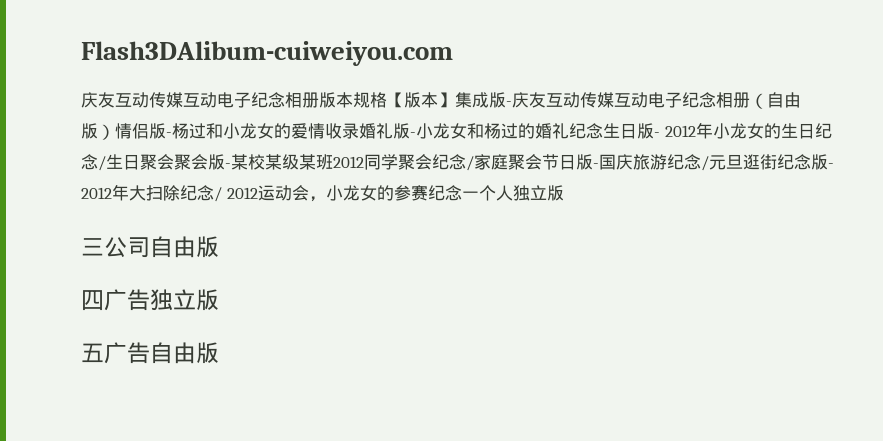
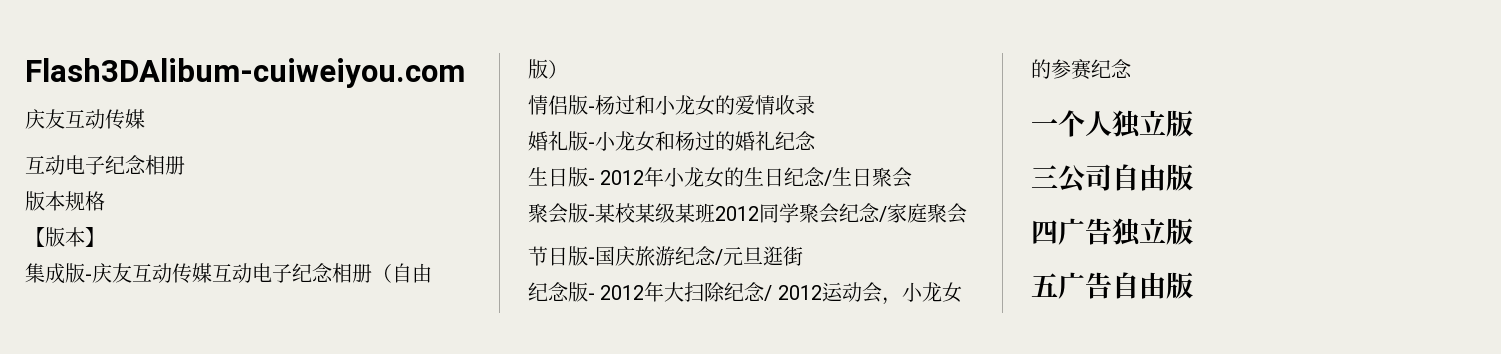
[183,92,319,108] 互动电子纪念相册 -> [25,155,185,175] // 互动电子纪念相册 //
(387, 100) none -> (105, 201) //
(455, 100) none -> (105, 237) //
(115, 132) none -> (568, 69) //
(359, 131) none -> (815, 105) //
(603, 131) none -> (816, 140) //
(174, 162) none -> (913, 177) //
(542, 162) none -> (967, 213) //
(777, 162) none -> (803, 256) //
(462, 193) none -> (1132, 68) //

